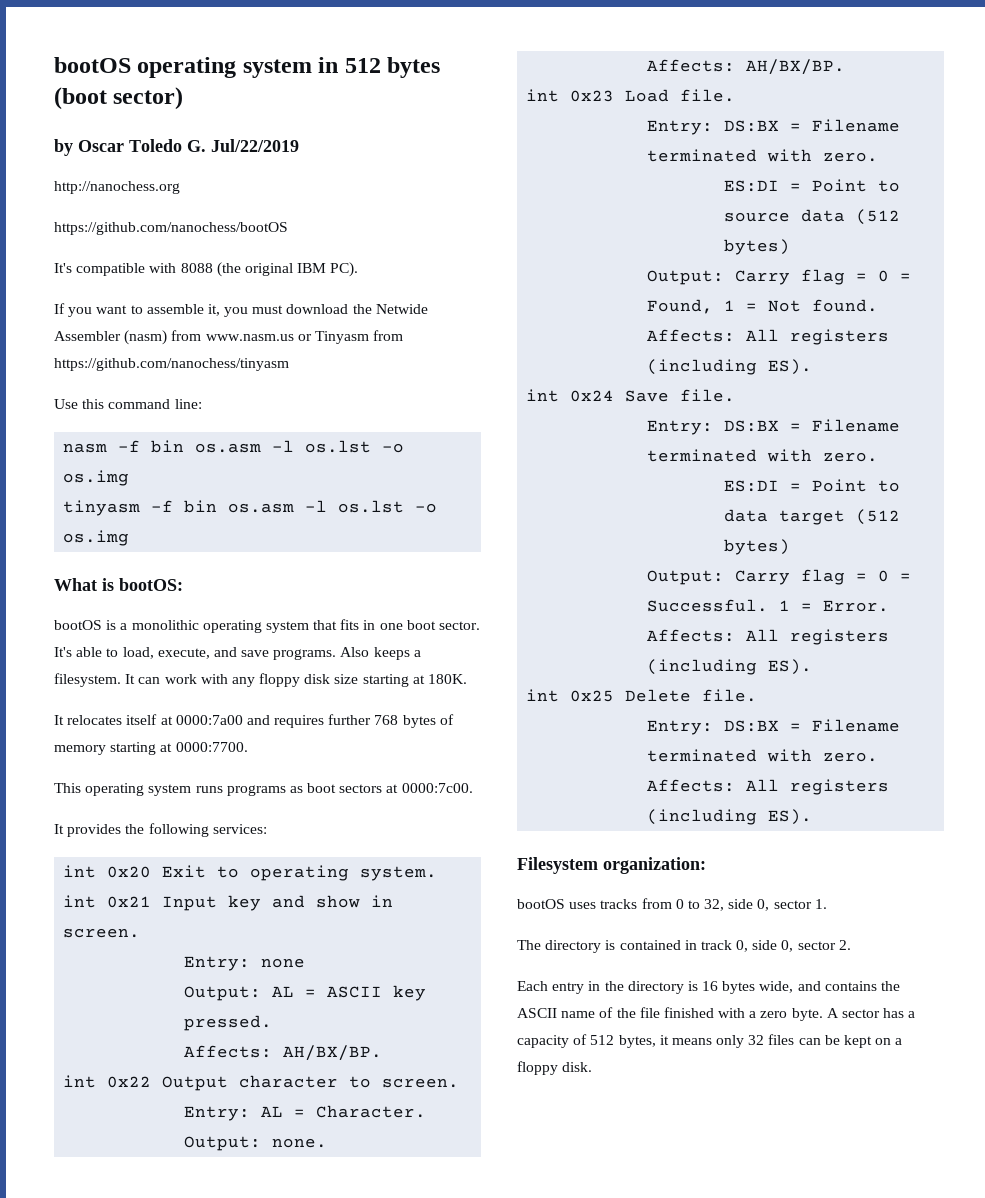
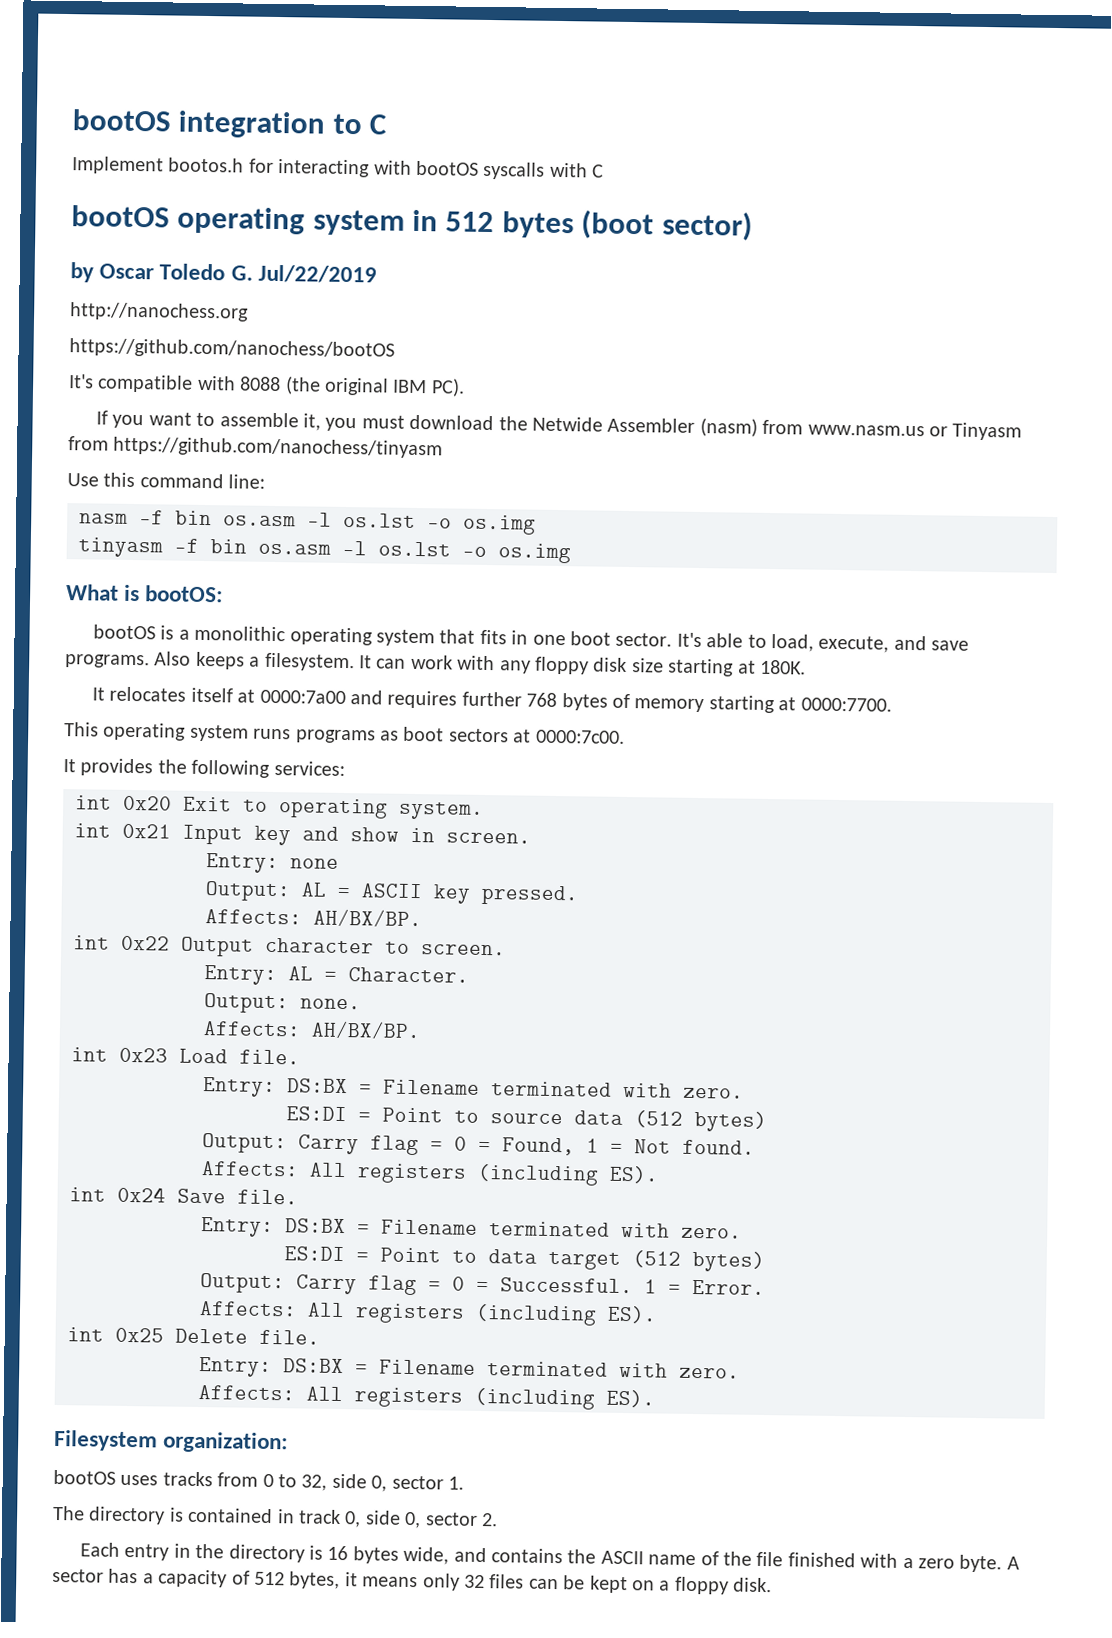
[54,57,131,73] bootOS -> [72,109,388,139] [72,156,605,180] [71,205,170,228] bootOS integration to C // Implement bootos.h for interacting with bootOS syscalls with C // bootOS

